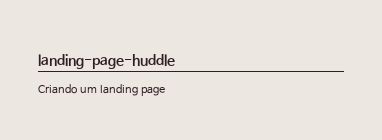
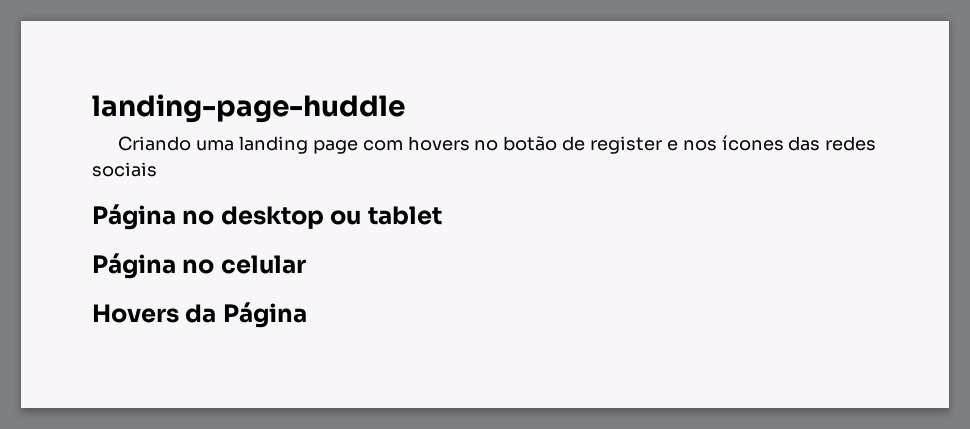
[79,87,97,93] um -> [196,140,235,151] uma
(165, 91) none -> [362,135,877,154] [92,162,157,177] [92,204,442,230] [92,253,306,279] [92,302,307,328] com hovers no botão de register e nos ícones das redes sociais // Página no desktop ou tablet // Página no celular // Hovers da Página

